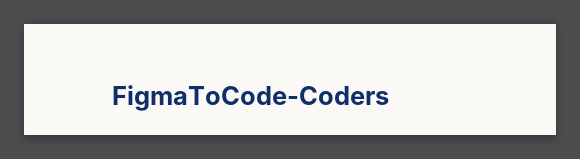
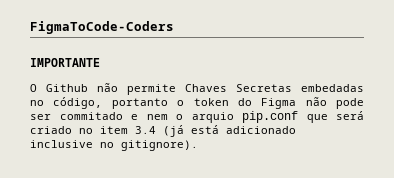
(389, 98) none -> [30,58,100,67] [30,83,364,95] [30,97,364,109] [30,111,364,123] [30,125,296,137] [30,140,198,151] // IMPORTANTE // O Github não permite Chaves Secretas embedadas no código, portanto o token do Figma não pode ser commitado e nem o arquio pip.conf que será criado no item 3.4 (já está adicionado inclusive no gitignore).

